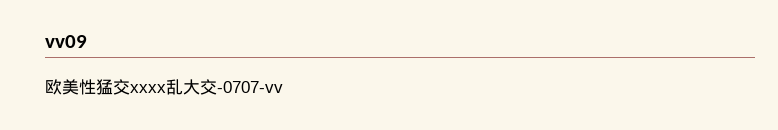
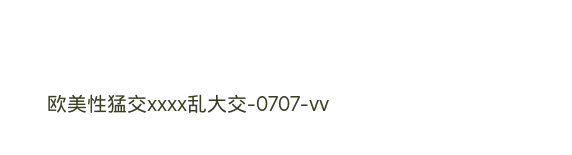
[45,35,87,48] vv09 // -> (47, 103) none

